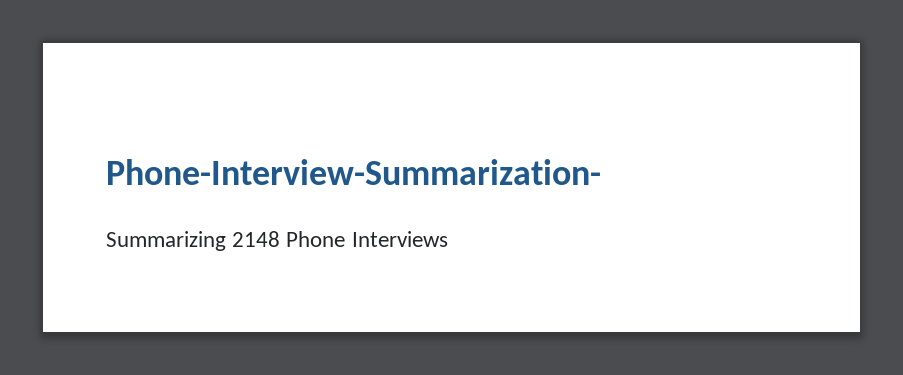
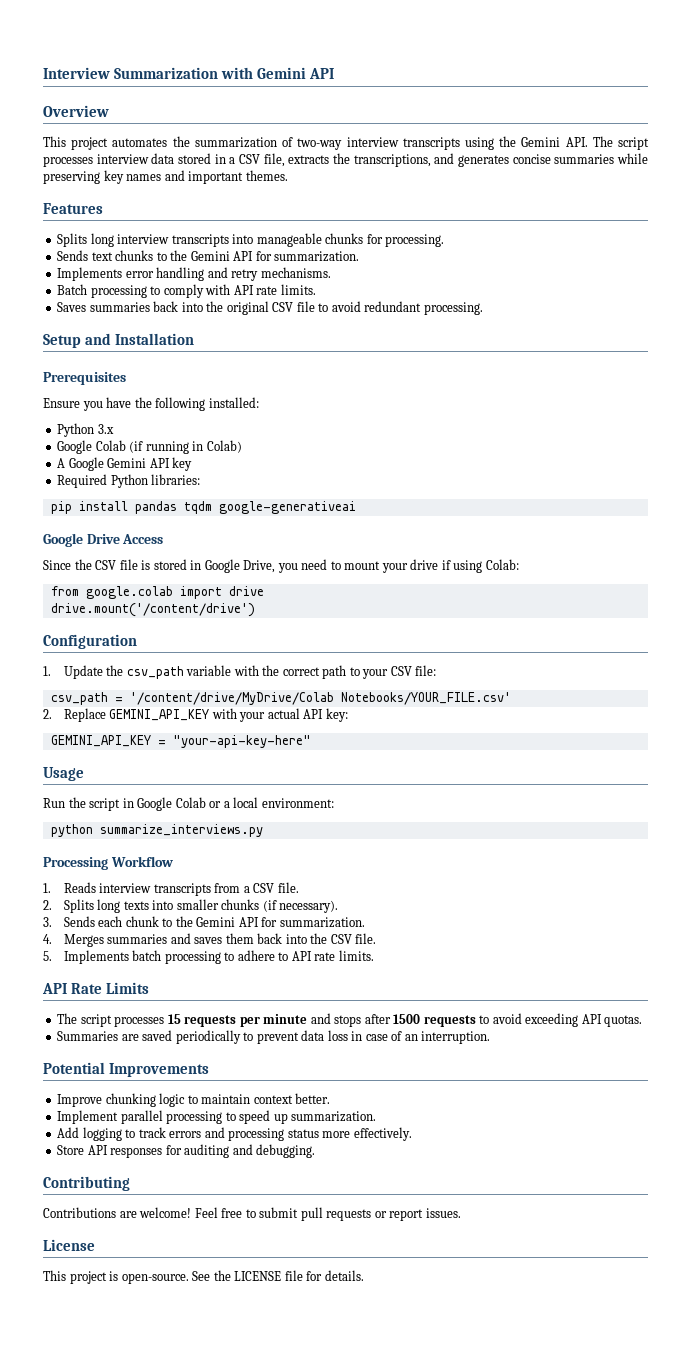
[106,159,601,185] [106,231,448,251] Phone-Interview-Summarization- // Summarizing 2148 Phone Interviews -> [43,67,335,79] [43,105,109,117] [43,136,649,150] [43,153,648,167] [43,170,288,184] [43,203,103,214] [57,233,445,247] [57,250,360,262] [57,267,331,281] [57,284,316,298] [57,301,483,315] [43,333,194,348] [43,372,126,385] [43,397,259,411] [57,423,114,437] [57,440,242,454] [57,457,193,471] [57,474,201,488] [50,501,356,514] [43,533,164,547] [43,559,519,573] [50,586,264,599] [50,603,255,617] [43,634,137,649] [43,665,437,679] [50,692,511,705] [43,708,348,722] [50,735,311,748] [43,767,84,781] [43,797,334,811] [50,824,263,837] [43,856,173,870] [43,882,299,896] [43,899,339,913] [43,916,365,928] [43,933,377,947] [43,950,374,964] [42,982,149,994] [57,1013,643,1027] [57,1030,491,1044] [43,1062,209,1077] [57,1093,331,1107] [57,1110,377,1124] [57,1127,412,1141] [57,1144,316,1158] [43,1176,130,1191] [43,1207,461,1221] [43,1239,95,1251] [43,1270,364,1284] Interview Summarization with Gemini API // Overview // This project automates the summarization of two-way interview transcripts using the Gemini API. The script processes interview data stored in a CSV file, extracts the transcriptions, and generates concise summaries while preserving key names and important themes. // Features // Splits long interview transcripts into manageable chunks for processing. // Sends text chunks to the Gemini API for summarization. // Implements error handling and retry mechanisms. // Batch processing to comply with API rate limits. // Saves summaries back into the original CSV file to avoid redundant processing. // Setup and Installation // Prerequisites // Ensure you have the following installed: // Python 3.x // Google Colab (if running in Colab) // A Google Gemini API key // Required Python libraries: // pip install pandas tqdm google-generativeai // Google Drive Access // Since the CSV file is stored in Google Drive, you need to mount your drive if using Colab: // from google.colab import drive // drive.mount('/content/drive') // Configuration // 1. Update the csv_path variable with the correct path to your CSV file: // csv_path = '/content/drive/MyDrive/Colab Notebooks/YOUR_FILE.csv' // 2. Replace GEMINI_API_KEY with your actual API key: // GEMINI_API_KEY = "your-api-key-here" // Usage // Run the script in Google Colab or a local environment: // python summarize_interviews.py // Processing Workflow // 1. Reads interview transcripts from a CSV file. // 2. Splits long texts into smaller chunks (if necessary). // 3. Sends each chunk to the Gemini API for summarization. // 4. Merges summaries and saves them back into the CSV file. // 5. Implements batch processing to adhere to API rate limits. // API Rate Limits // The script processes 15 requests per minute and stops after 1500 requests to avoid exceeding API quotas. // Summaries are saved periodically to prevent data loss in case of an interruption. // Potential Improvements // Improve chunking logic to maintain context better. // Implement parallel processing to speed up summarization. // Add logging to track errors and processing status more effectively. // Store API responses for auditing and debugging. // Contributing // Contributions are welcome! Feel free to submit pull requests or report issues. // License // This project is open-source. See the LICENSE file for details.

